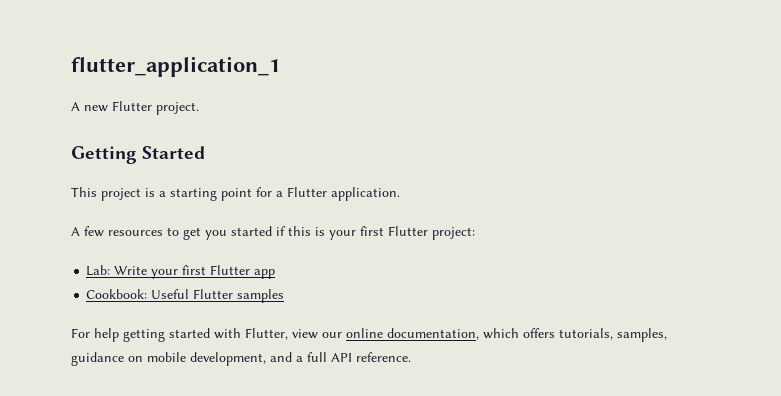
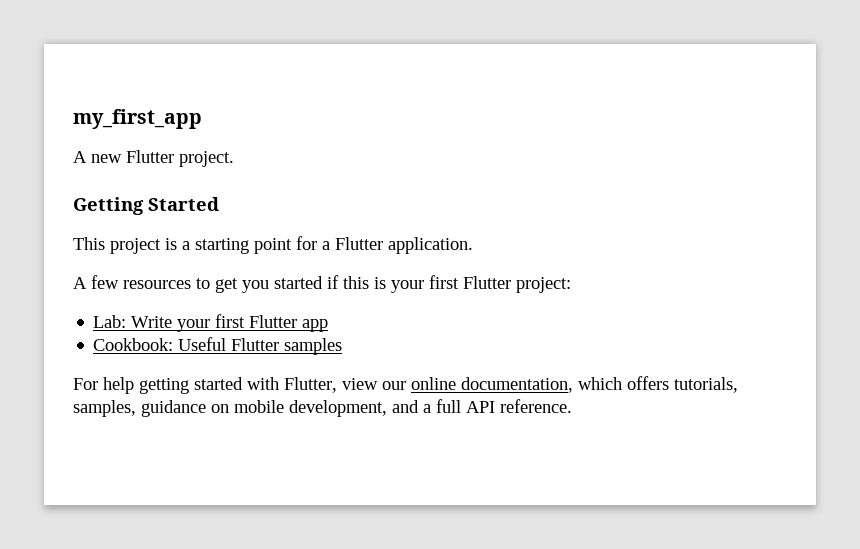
[71,56,280,77] flutter_application_1 -> [73,109,202,129] my_first_app

